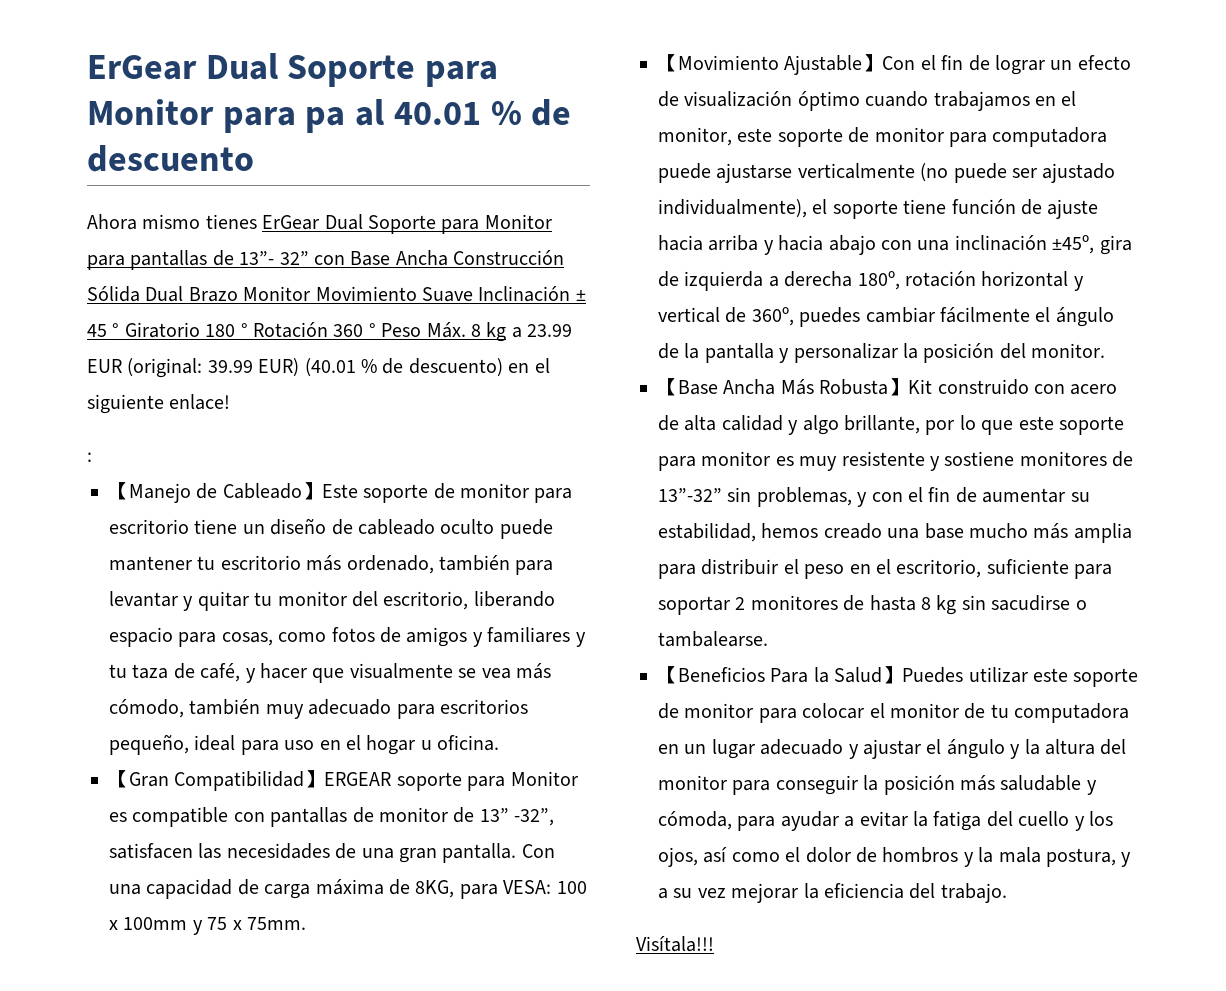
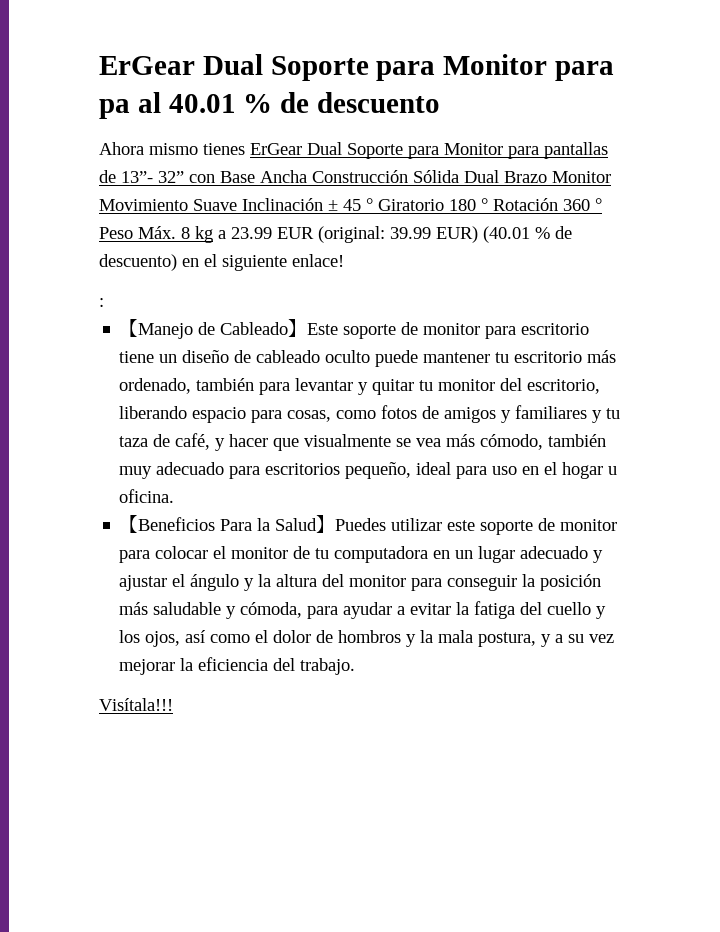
[109,770,578,791] [109,807,555,827] [109,843,555,863] [109,879,587,899] [109,917,306,935] [658,54,1131,75] [658,91,1077,111] [658,127,1108,147] [658,163,1116,183] [658,199,1099,219] [658,235,1132,255] [658,271,1084,291] [658,307,1114,327] [658,343,1106,363] [658,378,1118,396] [658,415,1124,435] [658,451,1134,471] [658,487,1090,507] [658,523,1132,543] [658,559,1113,579] [658,595,1087,615] [658,631,768,647] // 【Gran Compatibilidad】ERGEAR soporte para Monitor es compatible con pantallas de monitor de 13” -32”, satisfacen las necesidades de una gran pantalla. Con una capacidad de carga máxima de 8KG, para VESA: 100 x 100mm y 75 x 75mm. // 【Movimiento Ajustable】Con el fin de lograr un efecto de visualización óptimo cuando trabajamos en el monitor, este soporte de monitor para computadora puede ajustarse verticalmente (no puede ser ajustado individualmente), el soporte tiene función de ajuste hacia arriba y hacia abajo con una inclinación ±45º, gira de izquierda a derecha 180º, rotación horizontal y vertical de 360º, puedes cambiar fácilmente el ángulo de la pantalla y personalizar la posición del monitor. // 【Base Ancha Más Robusta】Kit construido con acero de alta calidad y algo brillante, por lo que este soporte para monitor es muy resistente y sostiene monitores de 13”-32” sin problemas, y con el fin de aumentar su estabilidad, hemos creado una base mucho más amplia para distribuir el peso en el escritorio, suficiente para soportar 2 monitores de hasta 8 kg sin sacudirse o tambalearse. -> (175, 496) none

